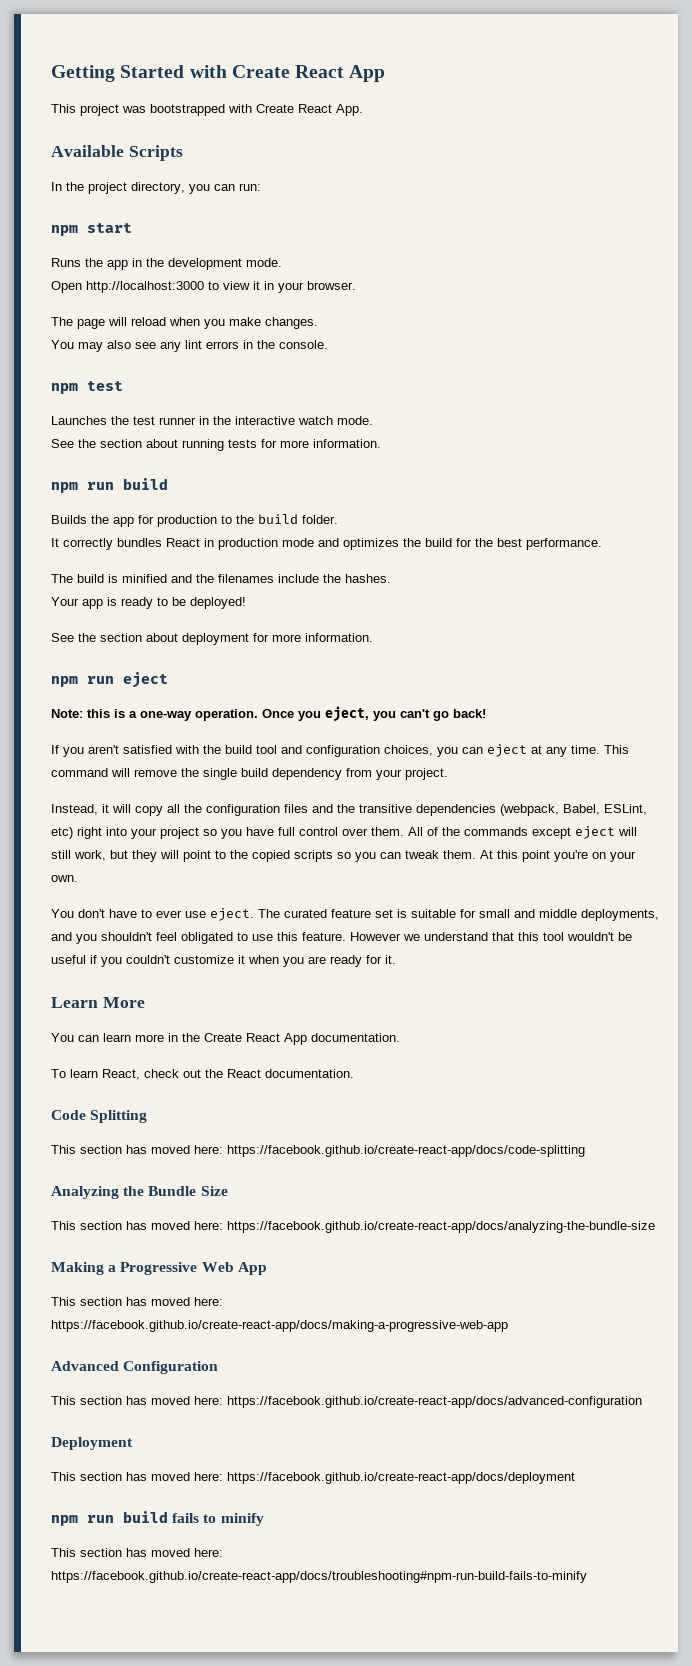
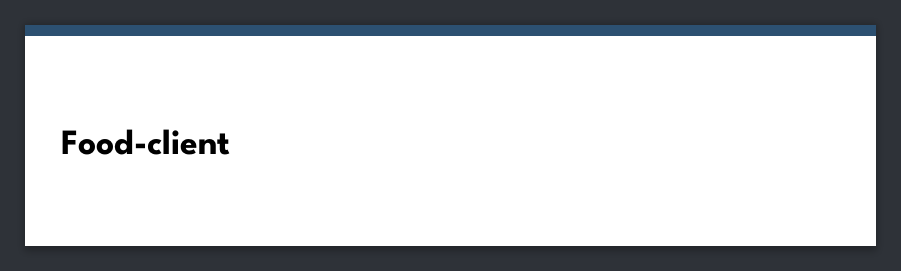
[51,65,386,82] [51,104,363,116] [51,145,183,161] [51,182,261,194] [51,223,132,236] [51,258,282,270] [51,281,356,293] [51,317,318,329] [51,340,328,352] [51,381,123,394] [51,416,373,425] [51,439,381,451] [51,478,168,493] [51,514,338,527] [51,538,602,550] [51,574,391,583] [51,597,246,609] [51,633,373,645] [51,672,168,688] [51,706,486,722] [51,744,629,757] [51,768,448,780] [51,804,647,816] [51,826,637,839] [51,850,636,862] [51,875,78,882] [51,908,659,921] [51,932,632,944] [51,955,396,967] [51,997,145,1008] [51,1033,400,1045] [51,1069,354,1080] [51,1110,148,1123] [51,1145,585,1157] [51,1186,228,1199] [51,1221,655,1233] [51,1262,267,1275] [51,1297,223,1306] [51,1320,508,1332] [51,1361,219,1374] [51,1396,642,1408] [51,1437,133,1450] [51,1472,575,1484] [51,1511,264,1526] [51,1548,223,1557] [51,1571,587,1583] Getting Started with Create React App // This project was bootstrapped with Create React App. // Available Scripts // In the project directory, you can run: // npm start // Runs the app in the development mode. // Open http://localhost:3000 to view it in your browser. // The page will reload when you make changes. // You may also see any lint errors in the console. // npm test // Launches the test runner in the interactive watch mode. // See the section about running tests for more information. // npm run build // Builds the app for production to the build folder. // It correctly bundles React in production mode and optimizes the build for the best performance. // The build is minified and the filenames include the hashes. // Your app is ready to be deployed! // See the section about deployment for more information. // npm run eject // Note: this is a one-way operation. Once you eject, you can't go back! // If you aren't satisfied with the build tool and configuration choices, you can eject at any time. This command will remove the single build dependency from your project. // Instead, it will copy all the configuration files and the transitive dependencies (webpack, Babel, ESLint, etc) right into your project so you have full control over them. All of the commands except eject will still work, but they will point to the copied scripts so you can tweak them. At this point you're on your own. // You don't have to ever use eject. The curated feature set is suitable for small and middle deployments, and you shouldn't feel obligated to use this feature. However we understand that this tool wouldn't be useful if you couldn't customize it when you are ready for it. // Learn More // You can learn more in the Create React App documentation. // To learn React, check out the React documentation. // Code Splitting // This section has moved here: https://facebook.github.io/create-react-app/docs/code-splitting // Analyzing the Bundle Size // This section has moved here: https://facebook.github.io/create-react-app/docs/analyzing-the-bundle-size // Making a Progressive Web App // This section has moved here: https://facebook.github.io/create-react-app/docs/making-a-progressive-web-app // Advanced Configuration // This section has moved here: https://facebook.github.io/create-react-app/docs/advanced-configuration // Deployment // This section has moved here: https://facebook.github.io/create-react-app/docs/deployment // npm run build fails to minify // This section has moved here: https://facebook.github.io/create-react-app/docs/troubleshooting#npm-run-build-fails-to-minify -> [61,129,230,155] Food-client

